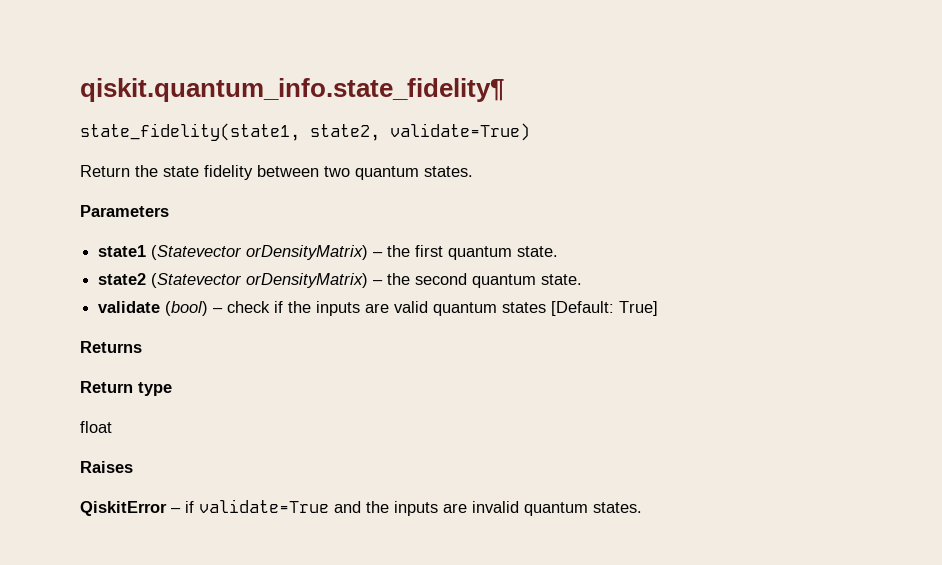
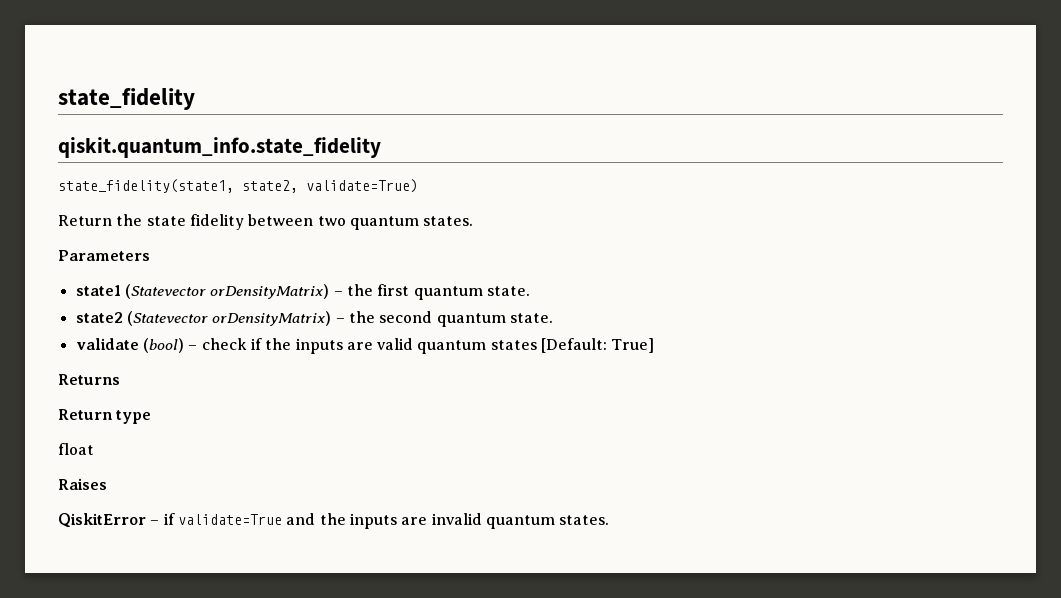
[80,78,504,102] qiskit.quantum_info.state_fidelity¶ -> [58,88,195,110] [58,137,381,158] state_fidelity // qiskit.quantum_info.state_fidelity

